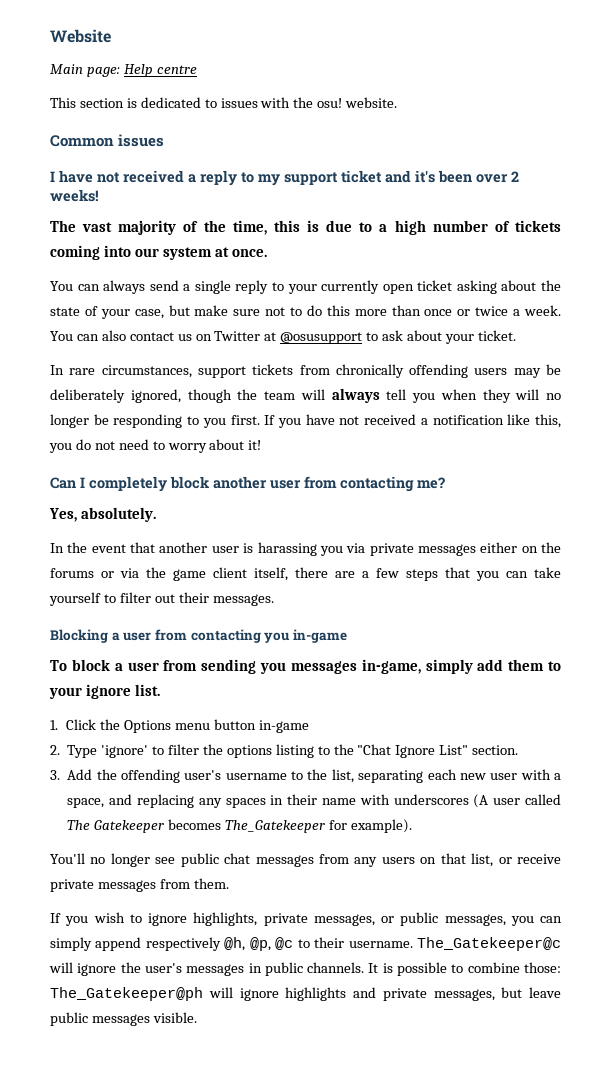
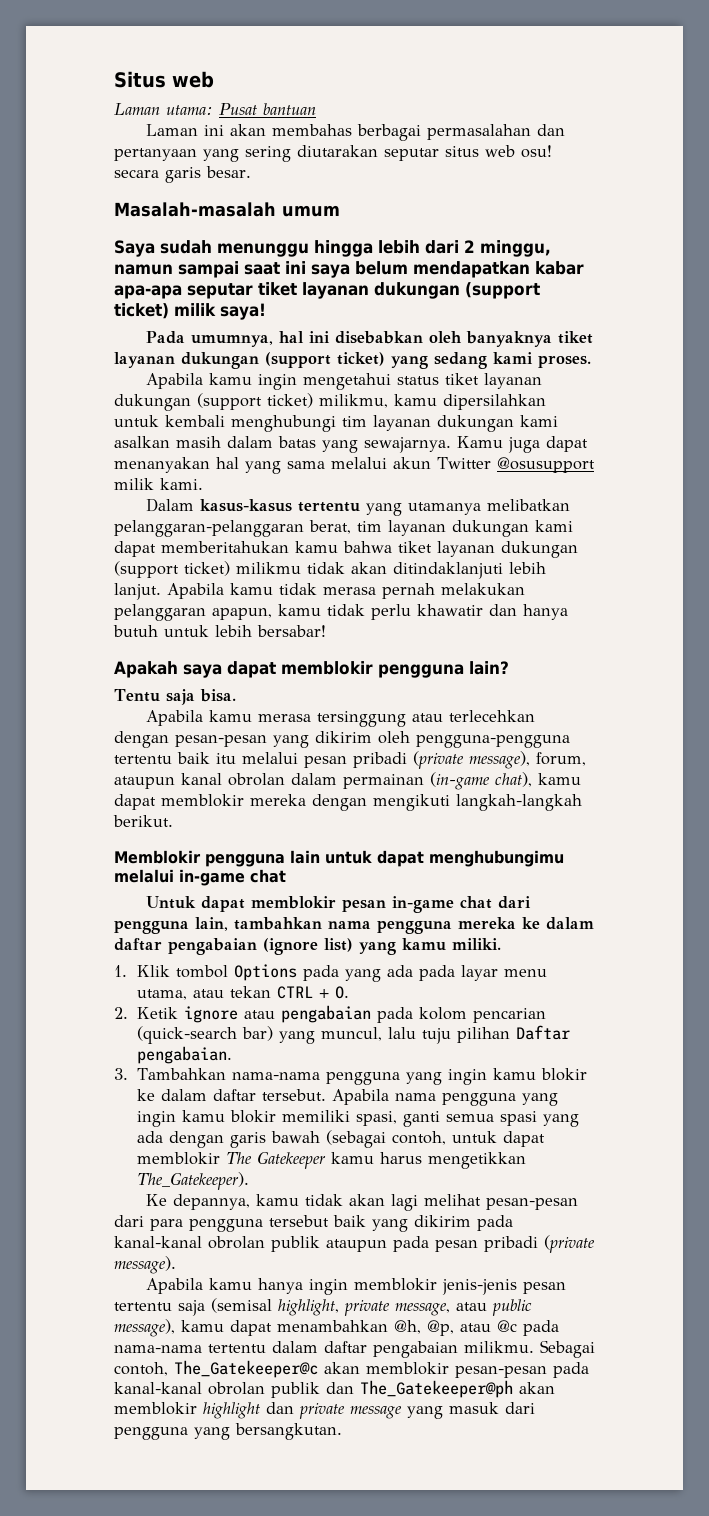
[50,29,111,43] [50,64,197,77] [50,97,398,108] [50,134,165,147] [50,170,519,186] [50,189,99,202] [50,220,562,235] [50,245,267,260] [50,280,561,294] [50,305,561,319] [50,330,516,344] [50,364,562,378] [50,388,561,403] [50,414,562,428] [49,439,262,453] [50,476,445,492] [49,507,156,522] [50,542,561,556] [50,567,561,581] [49,592,274,606] [50,629,347,643] [50,659,561,674] [49,684,160,699] [50,719,309,733] [50,744,519,758] [50,769,562,783] [67,794,561,808] [67,819,412,833] [50,853,562,867] [50,878,229,892] [50,912,562,926] [50,937,561,951] [49,962,562,976] [50,987,561,1001] [50,1012,197,1026] Website // Main page: Help centre // This section is dedicated to issues with the osu! website. // Common issues // I have not received a reply to my support ticket and it's been over 2 weeks! // The vast majority of the time, this is due to a high number of tickets coming into our system at once. // You can always send a single reply to your currently open ticket asking about the state of your case, but make sure not to do this more than once or twice a week. You can also contact us on Twitter at @osusupport to ask about your ticket. // In rare circumstances, support tickets from chronically offending users may be deliberately ignored, though the team will always tell you when they will no longer be responding to you first. If you have not received a notification like this, you do not need to worry about it! // Can I completely block another user from contacting me? // Yes, absolutely. // In the event that another user is harassing you via private messages either on the forums or via the game client itself, there are a few steps that you can take yourself to filter out their messages. // Blocking a user from contacting you in-game // To block a user from sending you messages in-game, simply add them to your ignore list. // 1. Click the Options menu button in-game // 2. Type 'ignore' to filter the options listing to the "Chat Ignore List" section. // 3. Add the offending user's username to the list, separating each new user with a space, and replacing any spaces in their name with underscores (A user called The Gatekeeper becomes The_Gatekeeper for example). // You'll no longer see public chat messages from any users on that list, or receive private messages from them. // If you wish to ignore highlights, private messages, or public messages, you can simply append respectively @h, @p, @c to their username. The_Gatekeeper@c will ignore the user's messages in public channels. It is possible to combine those: The_Gatekeeper@ph will ignore highlights and private messages, but leave public messages visible. -> [114,71,214,88] [114,103,316,115] [146,124,566,141] [114,145,552,162] [114,166,251,183] [114,202,340,217] [114,240,551,257] [114,261,584,278] [114,282,540,299] [114,303,266,320] [146,331,594,347] [114,352,591,369] [146,373,543,390] [114,393,546,411] [114,415,558,432] [114,436,588,453] [114,457,595,474] [114,478,203,490] [146,498,571,516] [114,520,573,537] [114,541,578,558] [114,561,546,579] [114,583,525,600] [114,604,568,621] [113,625,326,637] [114,661,509,678] [114,689,236,705] [146,710,536,727] [114,731,570,748] [114,751,586,769] [114,772,581,790] [114,794,582,811] [113,815,173,827] [114,850,564,867] [114,869,286,886] [146,896,532,913] [114,917,594,934] [114,938,501,955] [114,964,548,982] [137,986,350,1000] [114,1005,547,1023] [137,1025,571,1044] [137,1046,233,1064] [114,1068,588,1085] [137,1089,559,1106] [137,1110,580,1127] [137,1130,546,1148] [137,1151,527,1169] [137,1172,250,1190] [146,1194,579,1211] [114,1215,513,1232] [114,1235,595,1253] [114,1256,176,1274] [146,1278,567,1295] [114,1298,532,1316] [114,1319,559,1337] [114,1340,595,1358] [114,1360,589,1378] [114,1380,555,1398] [114,1402,535,1419] [114,1423,342,1440] Situs web // Laman utama: Pusat bantuan // Laman ini akan membahas berbagai permasalahan dan pertanyaan yang sering diutarakan seputar situs web osu! secara garis besar. // Masalah-masalah umum // Saya sudah menunggu hingga lebih dari 2 minggu, namun sampai saat ini saya belum mendapatkan kabar apa-apa seputar tiket layanan dukungan (support ticket) milik saya! // Pada umumnya, hal ini disebabkan oleh banyaknya tiket layanan dukungan (support ticket) yang sedang kami proses. // Apabila kamu ingin mengetahui status tiket layanan dukungan (support ticket) milikmu, kamu dipersilahkan untuk kembali menghubungi tim layanan dukungan kami asalkan masih dalam batas yang sewajarnya. Kamu juga dapat menanyakan hal yang sama melalui akun Twitter @osusupport milik kami. // Dalam kasus-kasus tertentu yang utamanya melibatkan pelanggaran-pelanggaran berat, tim layanan dukungan kami dapat memberitahukan kamu bahwa tiket layanan dukungan (support ticket) milikmu tidak akan ditindaklanjuti lebih lanjut. Apabila kamu tidak merasa pernah melakukan pelanggaran apapun, kamu tidak perlu khawatir dan hanya butuh untuk lebih bersabar! // Apakah saya dapat memblokir pengguna lain? // Tentu saja bisa. // Apabila kamu merasa tersinggung atau terlecehkan dengan pesan-pesan yang dikirim oleh pengguna-pengguna tertentu baik itu melalui pesan pribadi (private message), forum, ataupun kanal obrolan dalam permainan (in-game chat), kamu dapat memblokir mereka dengan mengikuti langkah-langkah berikut. // Memblokir pengguna lain untuk dapat menghubungimu melalui in-game chat // Untuk dapat memblokir pesan in-game chat dari pengguna lain, tambahkan nama pengguna mereka ke dalam daftar pengabaian (ignore list) yang kamu miliki. // 1. Klik tombol Options pada yang ada pada layar menu utama, atau tekan CTRL + O. // 2. Ketik ignore atau pengabaian pada kolom pencarian (quick-search bar) yang muncul, lalu tuju pilihan Daftar pengabaian. // 3. Tambahkan nama-nama pengguna yang ingin kamu blokir ke dalam daftar tersebut. Apabila nama pengguna yang ingin kamu blokir memiliki spasi, ganti semua spasi yang ada dengan garis bawah (sebagai contoh, untuk dapat memblokir The Gatekeeper kamu harus mengetikkan The_Gatekeeper). // Ke depannya, kamu tidak akan lagi melihat pesan-pesan dari para pengguna tersebut baik yang dikirim pada kanal-kanal obrolan publik ataupun pada pesan pribadi (private message). // Apabila kamu hanya ingin memblokir jenis-jenis pesan tertentu saja (semisal highlight, private message, atau public message), kamu dapat menambahkan @h, @p, atau @c pada nama-nama tertentu dalam daftar pengabaian milikmu. Sebagai contoh, The_Gatekeeper@c akan memblokir pesan-pesan pada kanal-kanal obrolan publik dan The_Gatekeeper@ph akan memblokir highlight dan private message yang masuk dari pengguna yang bersangkutan.

